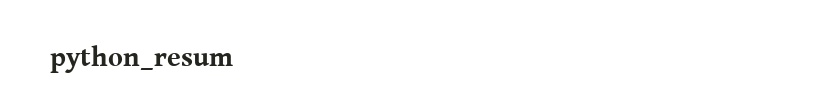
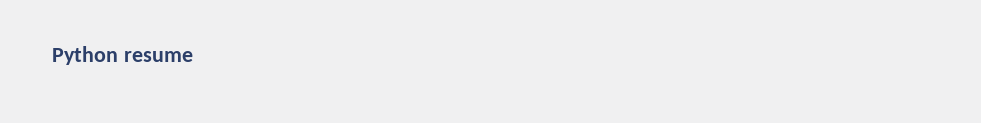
[50,45,233,73] python_resum -> [52,46,193,65] Python resume

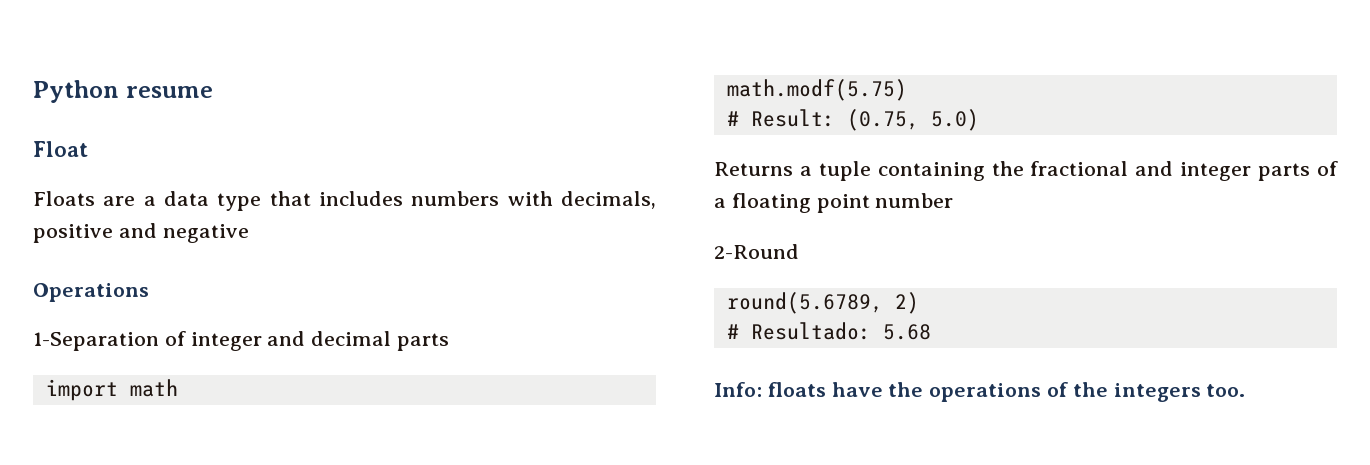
(193, 56) none -> [33,141,88,157] [33,191,656,211] [33,223,249,243] [33,283,149,302] [33,331,450,351] [45,379,178,401] [726,79,907,101] [726,109,979,131] [714,161,1338,181] [714,193,954,213] [714,244,799,259] [726,292,919,314] [726,322,931,340] [714,382,1246,402] // Float // Floats are a data type that includes numbers with decimals, positive and negative // Operations // 1-Separation of integer and decimal parts // import math // math.modf(5.75) // # Result: (0.75, 5.0) // Returns a tuple containing the fractional and integer parts of a floating point number // 2-Round // round(5.6789, 2) // # Resultado: 5.68 // Info: floats have the operations of the integers too.

